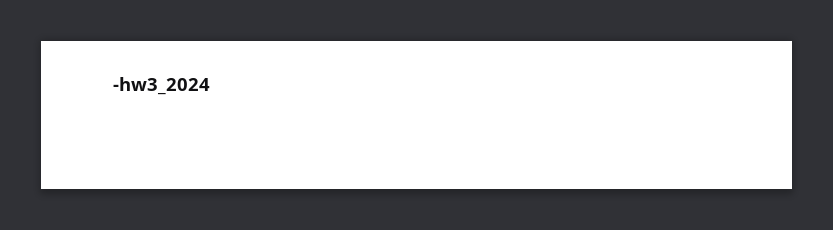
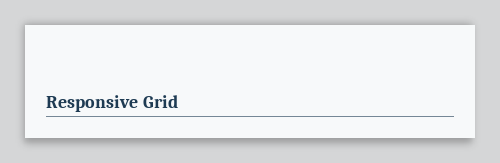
[113,77,210,95] -hw3_2024 -> [46,95,178,112] Responsive Grid

